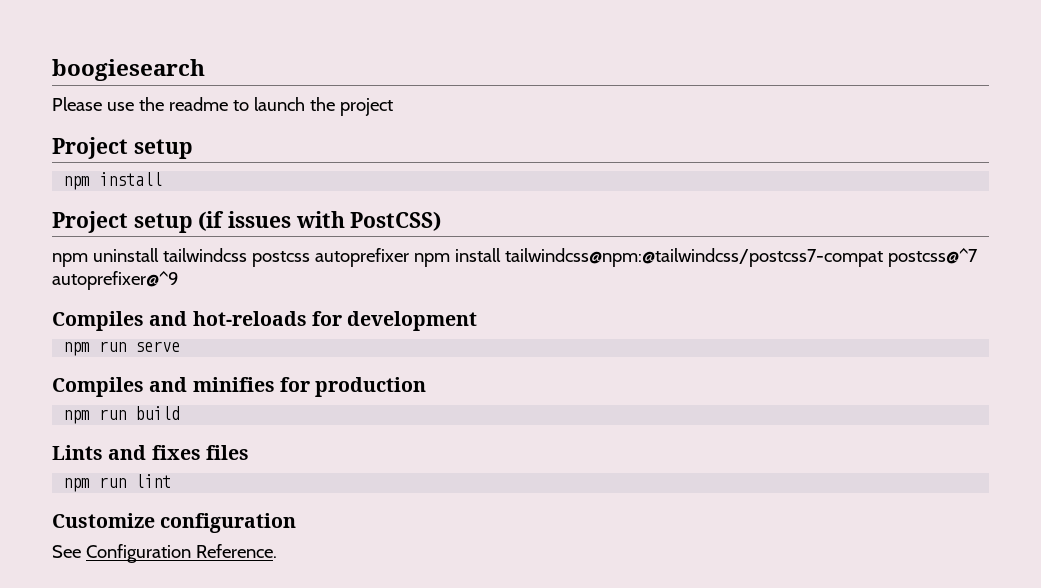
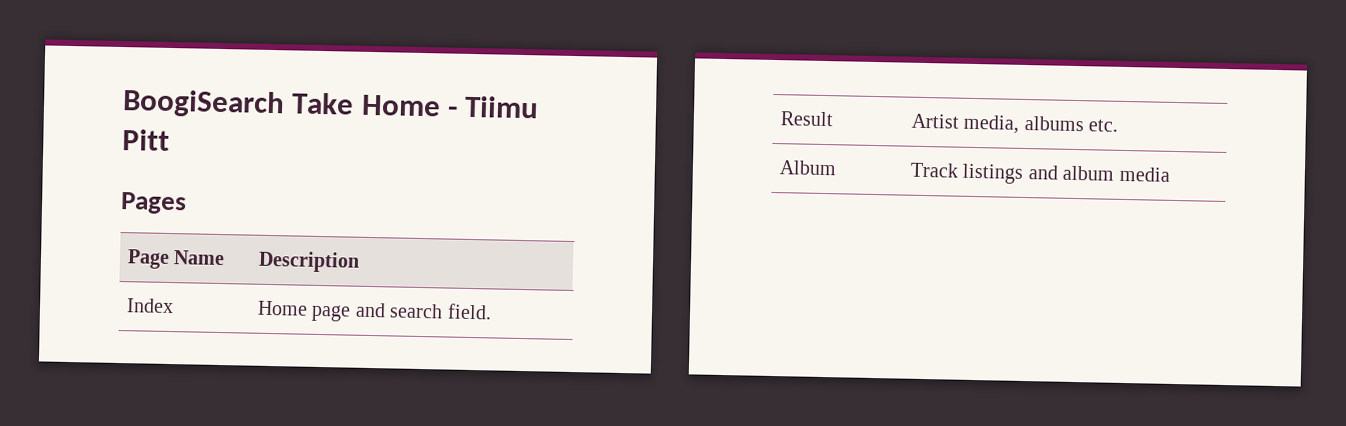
[52,59,205,81] [52,97,393,116] [52,137,193,159] [63,172,163,190] [52,211,442,233] [52,248,978,267] [52,271,179,290] [52,311,478,331] [63,341,181,356] [52,377,427,397] [63,406,181,424] [52,445,249,460] [63,474,172,492] [52,513,297,533] [52,544,277,563] boogiesearch // Please use the readme to launch the project // Project setup // npm install // Project setup (if issues with PostCSS) // npm uninstall tailwindcss postcss autoprefixer npm install tailwindcss@npm:@tailwindcss/postcss7-compat postcss@^7 autoprefixer@^9 // Compiles and hot-reloads for development // npm run serve // Compiles and minifies for production // npm run build // Lints and fixes files // npm run lint // Customize configuration // See Configuration Reference. -> [122,89,540,119] [122,129,170,151] [120,192,187,215] [127,249,226,269] [258,250,361,273] [126,298,175,314] [257,300,492,322] [780,111,835,127] [911,113,1119,134] [779,160,838,176] [910,162,1170,184] BoogiSearch Take Home - Tiimu Pitt // Pages // Page Name | Description // Index | Home page and search field. // Result | Artist media, albums etc. // Album | Track listings and album media

